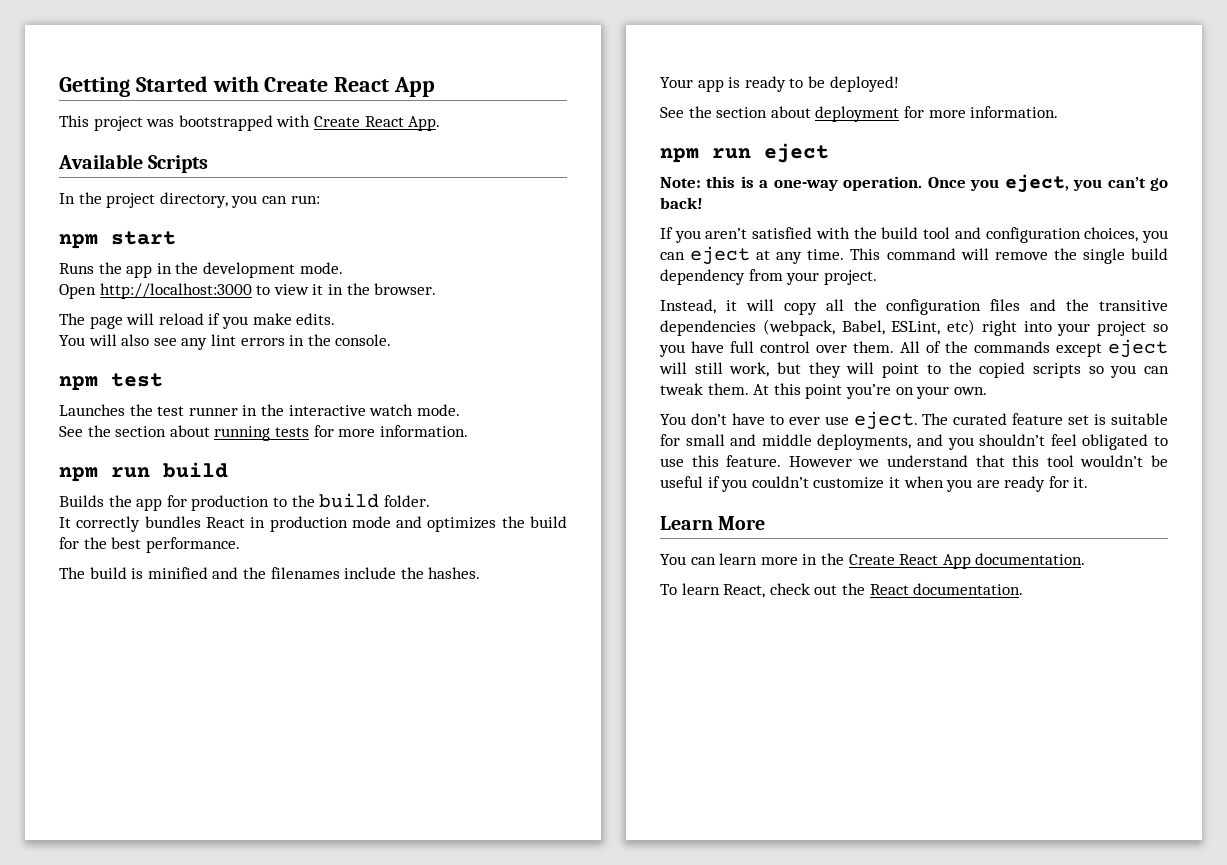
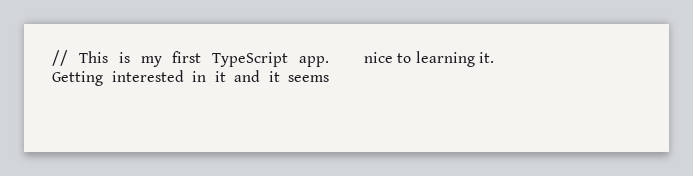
[59,76,436,97] [59,115,441,131] [58,154,209,173] [59,192,320,208] [59,231,176,249] [59,262,343,278] [59,283,437,299] [59,313,336,329] [59,334,392,350] [59,373,163,391] [59,404,460,416] [59,425,468,441] [59,462,228,482] [59,493,430,511] [59,516,567,532] [59,537,240,553] [59,567,481,579] [660,76,899,92] [660,106,1059,122] [660,143,829,163] [660,174,1168,193] [660,197,703,209] [660,227,1168,243] [660,246,1168,265] [660,269,877,285] [660,299,1168,315] [660,319,1168,336] [659,339,1168,358] [659,362,1169,378] [660,383,987,399] [660,411,1168,430] [660,434,1168,450] [660,455,1168,467] [660,476,1089,492] [660,516,766,530] [660,553,1086,569] [660,583,1024,598] Getting Started with Create React App // This project was bootstrapped with Create React App. // Available Scripts // In the project directory, you can run: // npm start // Runs the app in the development mode. // Open http://localhost:3000 to view it in the browser. // The page will reload if you make edits. // You will also see any lint errors in the console. // npm test // Launches the test runner in the interactive watch mode. // See the section about running tests for more information. // npm run build // Builds the app for production to the build folder. // It correctly bundles React in production mode and optimizes the build for the best performance. // The build is minified and the filenames include the hashes. // Your app is ready to be deployed! // See the section about deployment for more information. // npm run eject // Note: this is a one-way operation. Once you eject, you can’t go back! // If you aren’t satisfied with the build tool and configuration choices, you can eject at any time. This command will remove the single build dependency from your project. // Instead, it will copy all the configuration files and the transitive dependencies (webpack, Babel, ESLint, etc) right into your project so you have full control over them. All of the commands except eject will still work, but they will point to the copied scripts so you can tweak them. At this point you’re on your own. // You don’t have to ever use eject. The curated feature set is suitable for small and middle deployments, and you shouldn’t feel obligated to use this feature. However we understand that this tool wouldn’t be useful if you couldn’t customize it when you are ready for it. // Learn More // You can learn more in the Create React App documentation. // To learn React, check out the React documentation. -> [52,50,329,67] [52,70,329,86] [364,51,494,67] // This is my first TypeScript app. Getting interested in it and it seems nice to learning it.

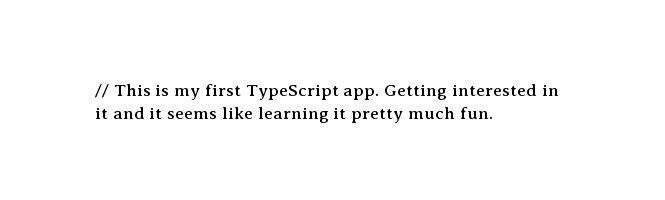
[364,51,494,67] nice to learning it. -> [221,107,493,123] like learning it pretty much fun.

